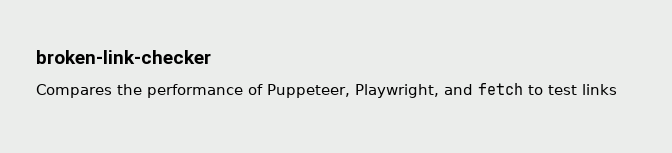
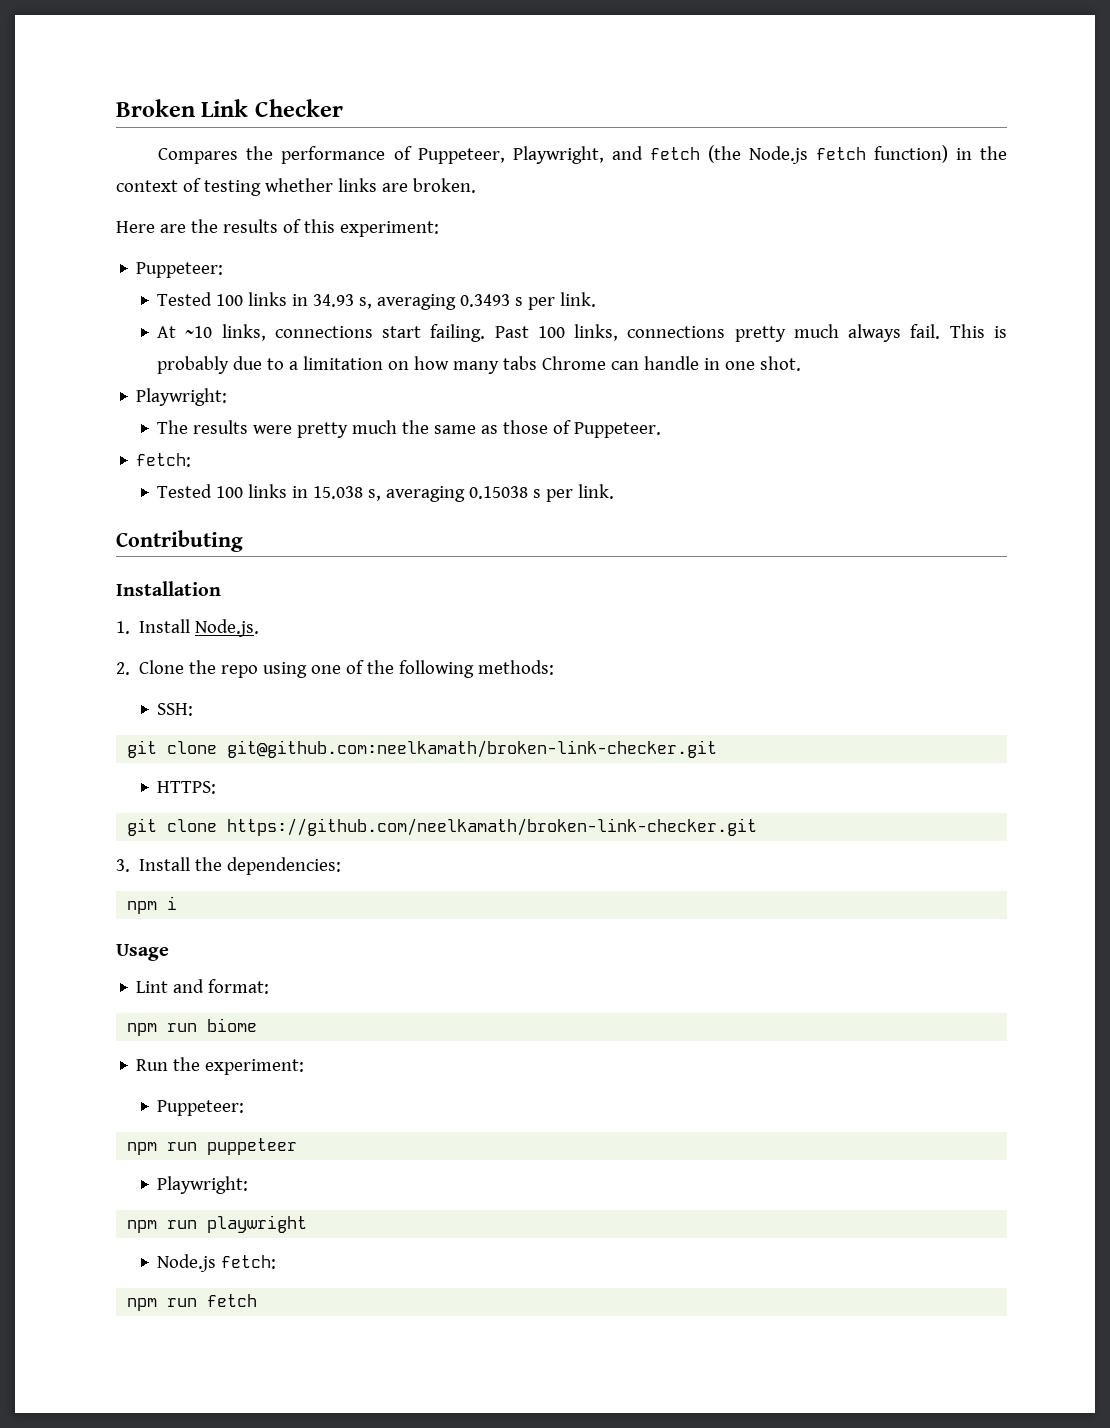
[36,50,211,64] broken-link-checker -> [116,99,343,117] Broken Link Checker
[528,84,617,95] to test links -> [707,145,1007,164] [116,178,476,196] [116,219,439,237] [136,262,224,278] [157,292,597,310] [157,324,1008,342] [157,356,802,374] [136,388,228,406] [157,420,662,438] [136,453,192,467] [157,484,615,502] [116,530,243,552] [116,581,221,596] [116,619,260,637] [116,660,555,678] [157,703,194,716] [127,740,718,758] [157,781,217,794] [127,818,758,836] [116,857,342,875] [127,896,178,914] [116,944,169,961] [136,979,270,994] [127,1018,258,1036] [136,1057,305,1075] [157,1100,245,1116] [127,1138,298,1155] [157,1176,249,1194] [127,1215,308,1233] [157,1254,277,1272] [127,1294,258,1311] (the Node.js fetch function) in the context of testing whether links are broken. // Here are the results of this experiment: // Puppeteer: // Tested 100 links in 34.93 s, averaging 0.3493 s per link. // At ~10 links, connections start failing. Past 100 links, connections pretty much always fail. This is probably due to a limitation on how many tabs Chrome can handle in one shot. // Playwright: // The results were pretty much the same as those of Puppeteer. // fetch: // Tested 100 links in 15.038 s, averaging 0.15038 s per link. // Contributing // Installation // 1. Install Node.js. // 2. Clone the repo using one of the following methods: // SSH: // git clone git@github.com:neelkamath/broken-link-checker.git // HTTPS: // git clone https://github.com/neelkamath/broken-link-checker.git // 3. Install the dependencies: // npm i // Usage // Lint and format: // npm run biome // Run the experiment: // Puppeteer: // npm run puppeteer // Playwright: // npm run playwright // Node.js fetch: // npm run fetch

